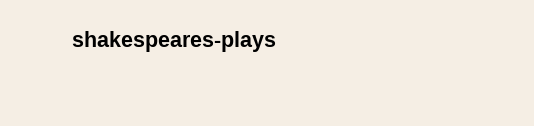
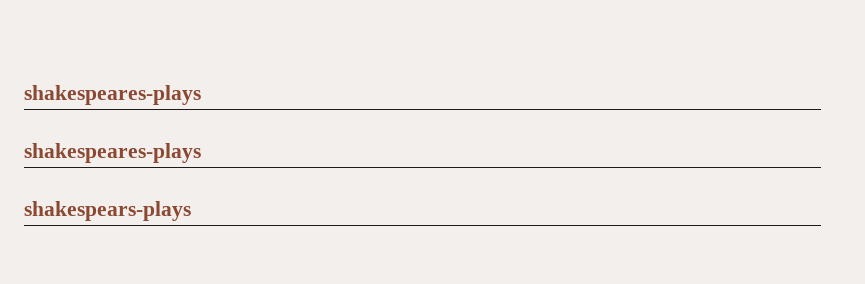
[72,31,276,52] shakespeares-plays -> [24,85,201,105] [24,143,201,163] [24,201,191,221] shakespeares-plays // shakespeares-plays // shakespears-plays

